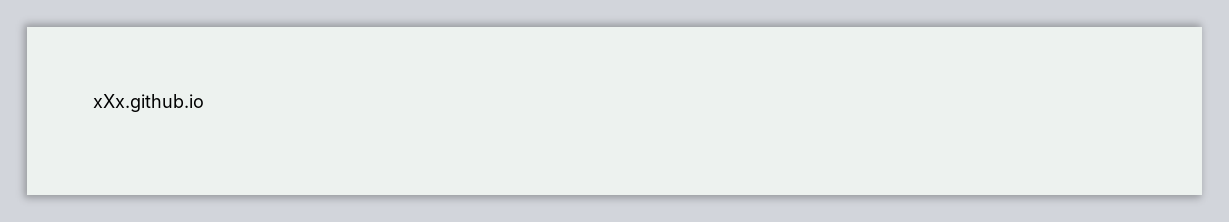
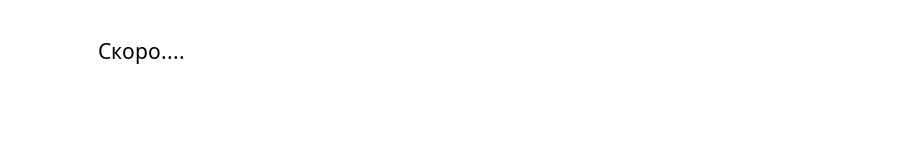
[93,94,204,112] xXx.github.io -> [98,43,185,64] Скоро....

